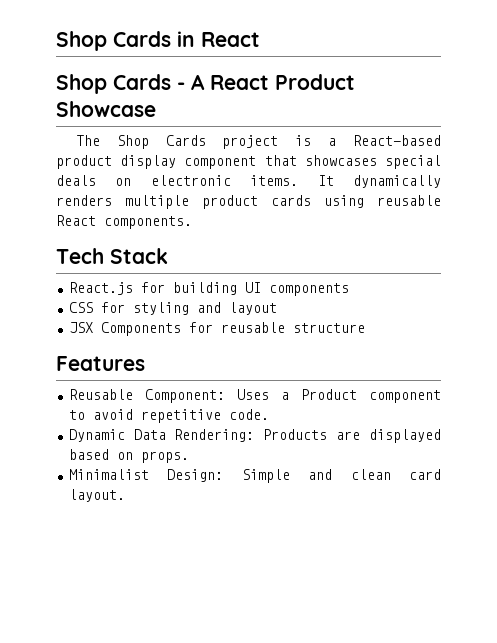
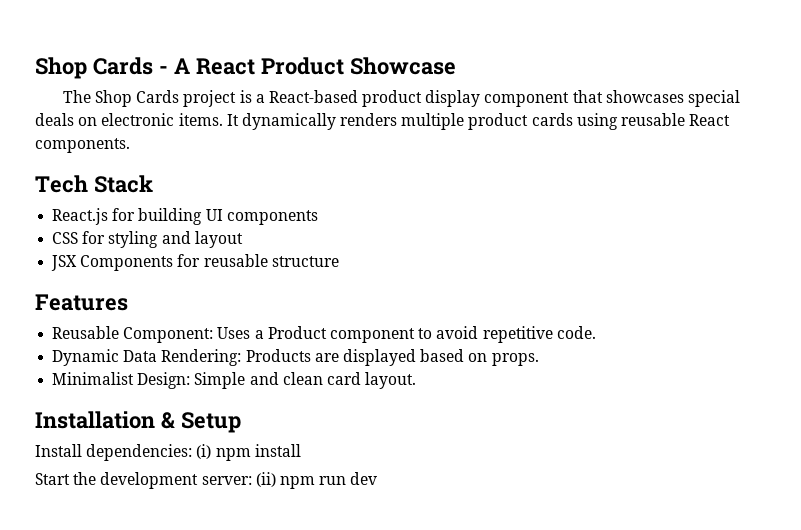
[56,31,260,51] [56,74,171,94] Shop Cards in React // Shop Cards -> [35,57,153,79] Shop Cards
(125, 495) none -> [35,411,241,433] [35,444,301,461] [35,472,378,489] // Installation & Setup // Install dependencies: (i) npm install // Start the development server: (ii) npm run dev

